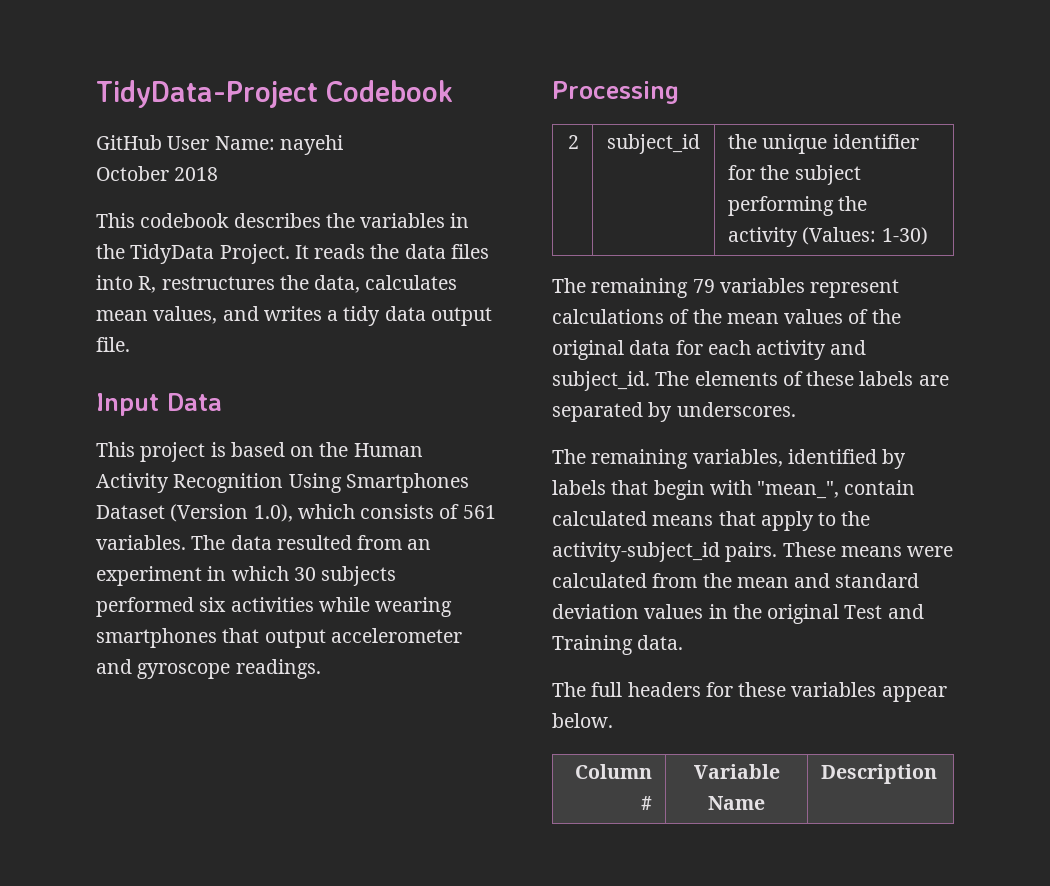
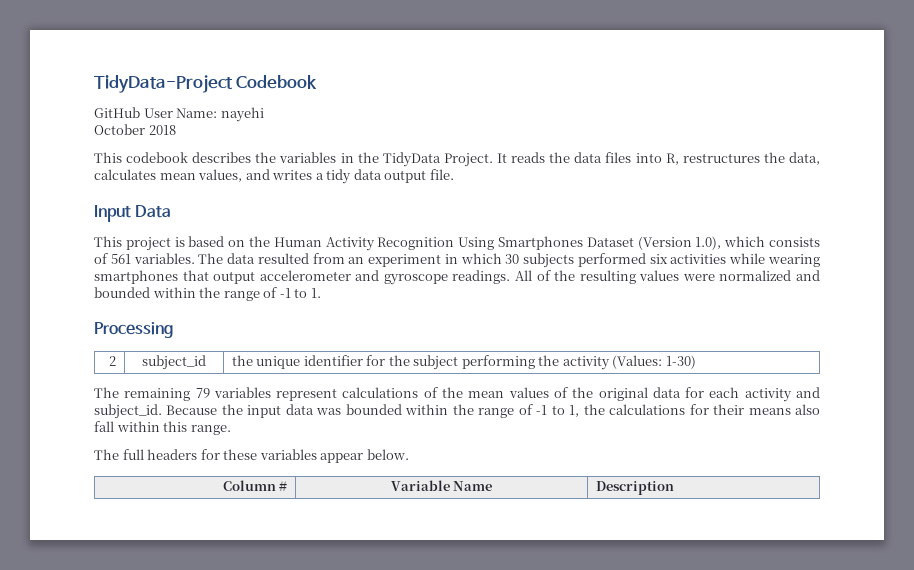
(321, 669) none -> [515,270,820,284] [94,287,321,301] All of the resulting values were normalized and bounded within the range of -1 to 1.
[655,371,949,386] [552,402,796,422] [552,449,907,469] [552,480,916,500] [552,511,871,531] [552,542,954,562] [552,573,920,588] [552,604,924,624] [552,635,684,655] The elements of these labels are separated by underscores. // The remaining variables, identified by labels that begin with "mean_", contain calculated means that apply to the activity-subject_id pairs. These means were calculated from the mean and standard deviation values in the original Test and Training data. -> [166,404,820,418] [94,421,231,435] Because the input data was bounded within the range of -1 to 1, the calculations for their means also fall within this range.

